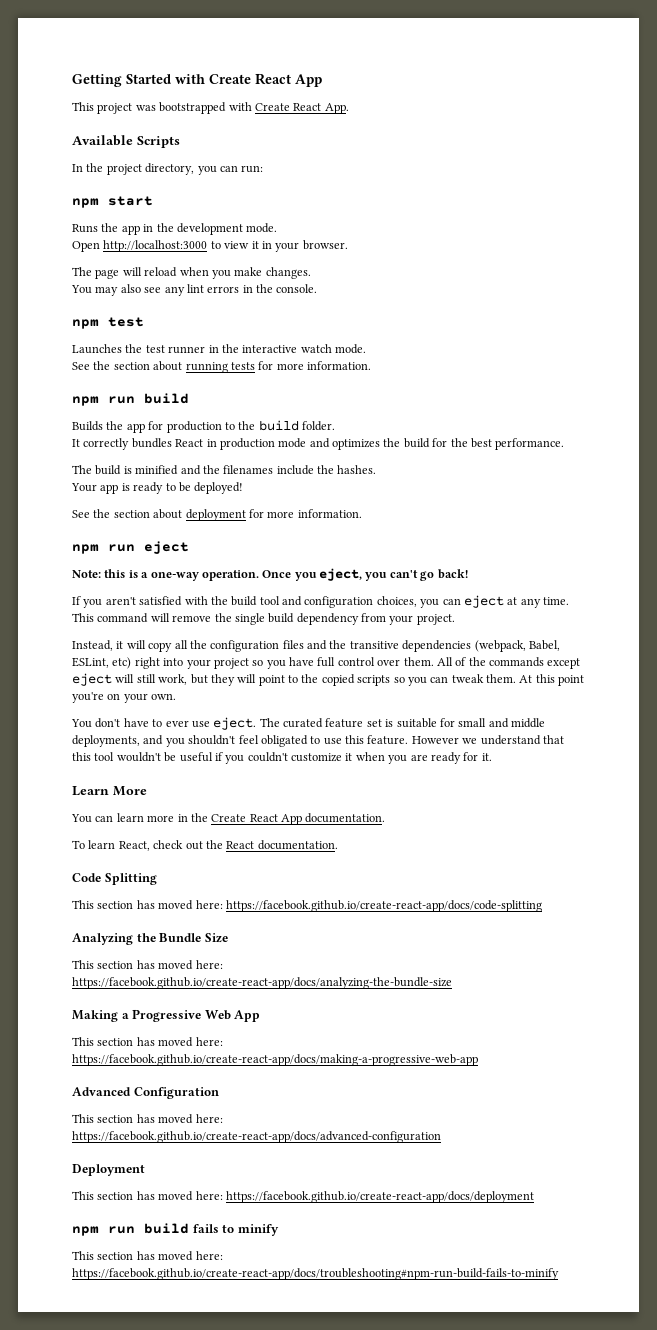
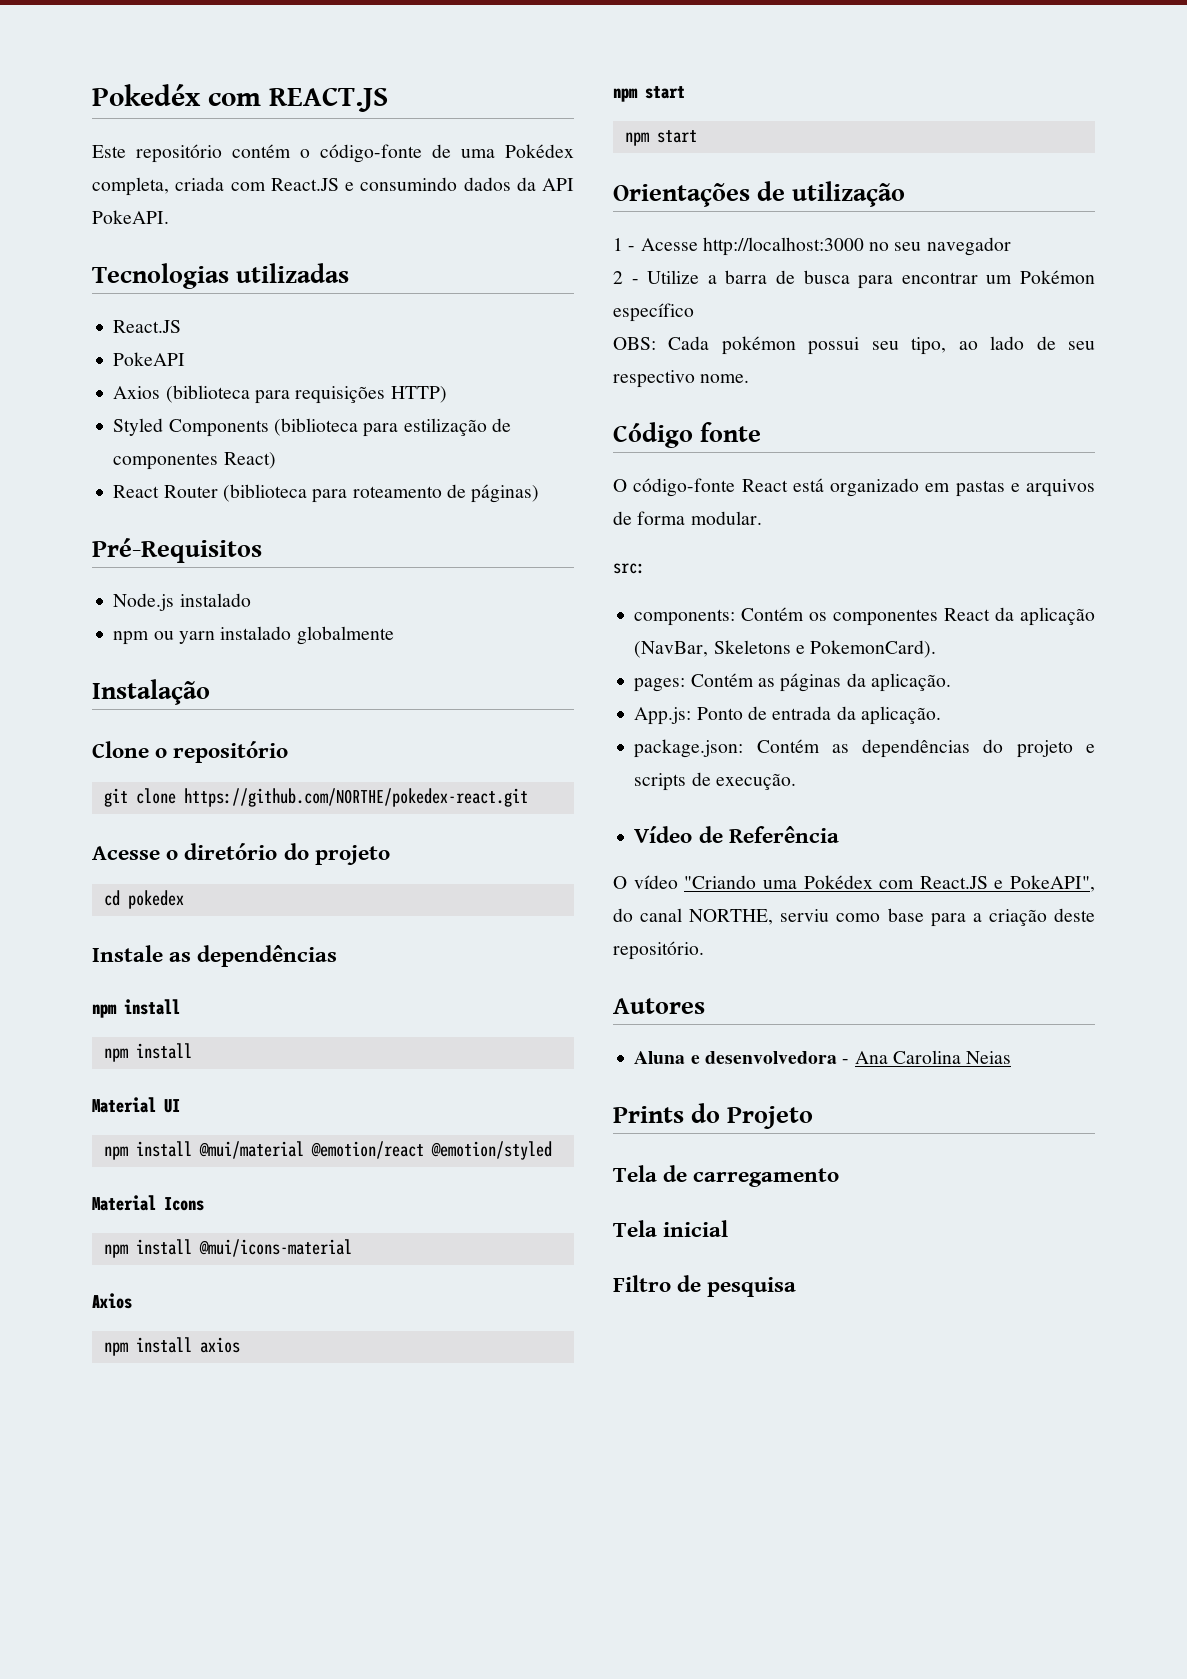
[72,73,322,87] [72,102,349,114] [72,135,180,148] [72,163,264,175] [72,196,153,208] [72,223,278,235] [72,240,348,252] [72,267,311,279] [71,284,318,296] [72,317,144,329] [72,344,366,354] [72,361,371,373] [72,393,189,406] [72,420,335,433] [72,438,565,450] [72,465,377,475] [71,482,244,494] [72,509,362,521] [72,541,189,554] [72,568,468,581] [72,595,569,608] [72,613,455,625] [72,640,560,652] [72,657,581,669] [72,673,585,686] [72,692,177,703] [71,717,545,730] [72,735,564,747] [72,752,492,764] [72,786,147,796] [71,813,386,825] [72,840,338,851] [72,873,157,885] [72,900,542,912] [72,933,228,945] [72,960,223,970] [72,977,452,989] [72,1009,261,1022] [72,1037,223,1047] [72,1054,478,1066] [72,1087,219,1099] [72,1114,223,1124] [72,1131,441,1143] [72,1164,145,1176] [72,1191,534,1203] [72,1223,279,1236] [72,1251,223,1261] [72,1268,559,1280] Getting Started with Create React App // This project was bootstrapped with Create React App. // Available Scripts // In the project directory, you can run: // npm start // Runs the app in the development mode. // Open http://localhost:3000 to view it in your browser. // The page will reload when you make changes. // You may also see any lint errors in the console. // npm test // Launches the test runner in the interactive watch mode. // See the section about running tests for more information. // npm run build // Builds the app for production to the build folder. // It correctly bundles React in production mode and optimizes the build for the best performance. // The build is minified and the filenames include the hashes. // Your app is ready to be deployed! // See the section about deployment for more information. // npm run eject // Note: this is a one-way operation. Once you eject, you can't go back! // If you aren't satisfied with the build tool and configuration choices, you can eject at any time. This command will remove the single build dependency from your project. // Instead, it will copy all the configuration files and the transitive dependencies (webpack, Babel, ESLint, etc) right into your project so you have full control over them. All of the commands except eject will still work, but they will point to the copied scripts so you can tweak them. At this point you're on your own. // You don't have to ever use eject. The curated feature set is suitable for small and middle deployments, and you shouldn't feel obligated to use this feature. However we understand that this tool wouldn't be useful if you couldn't customize it when you are ready for it. // Learn More // You can learn more in the Create React App documentation. // To learn React, check out the React documentation. // Code Splitting // This section has moved here: https://facebook.github.io/create-react-app/docs/code-splitting // Analyzing the Bundle Size // This section has moved here: https://facebook.github.io/create-react-app/docs/analyzing-the-bundle-size // Making a Progressive Web App // This section has moved here: https://facebook.github.io/create-react-app/docs/making-a-progressive-web-app // Advanced Configuration // This section has moved here: https://facebook.github.io/create-react-app/docs/advanced-configuration // Deployment // This section has moved here: https://facebook.github.io/create-react-app/docs/deployment // npm run build fails to minify // This section has moved here: https://facebook.github.io/create-react-app/docs/troubleshooting#npm-run-build-fails-to-minify -> [92,84,388,112] [92,144,574,163] [92,177,574,196] [92,210,169,224] [92,263,350,289] [113,320,182,333] [113,352,186,366] [113,385,447,404] [113,418,511,437] [113,452,276,470] [113,484,540,503] [92,538,262,563] [113,593,251,611] [113,626,394,645] [92,679,210,705] [92,741,289,763] [103,788,528,807] [92,843,390,865] [103,890,184,909] [92,945,338,967] [92,999,180,1018] [103,1043,192,1062] [92,1097,180,1113] [103,1141,552,1160] [92,1195,204,1211] [103,1239,352,1258] [92,1293,132,1309] [103,1337,240,1356] [613,86,685,102] [624,130,697,146] [613,181,906,207] [613,237,1011,256] [613,270,1095,289] [613,303,694,322] [613,336,1095,355] [613,370,750,388] [613,422,762,448] [613,478,1095,497] [613,511,762,525] [613,563,645,574] [634,607,1095,626] [634,640,937,658] [634,673,951,692] [634,706,941,725] [634,739,1095,758] [634,772,796,791] [634,826,839,843] [613,875,1095,892] [613,908,1095,927] [613,941,704,960] [613,998,705,1014] [634,1050,1012,1064] [613,1103,814,1129] [613,1165,840,1187] [613,1220,729,1237] [613,1275,797,1297] Pokedéx com REACT.JS // Este repositório contém o código-fonte de uma Pokédex completa, criada com React.JS e consumindo dados da API PokeAPI. // Tecnologias utilizadas // React.JS // PokeAPI // Axios (biblioteca para requisições HTTP) // Styled Components (biblioteca para estilização de componentes React) // React Router (biblioteca para roteamento de páginas) // Pré-Requisitos // Node.js instalado // npm ou yarn instalado globalmente // Instalação // Clone o repositório // git clone https://github.com/NORTHE/pokedex-react.git // Acesse o diretório do projeto // cd pokedex // Instale as dependências // npm install // npm install // Material UI // npm install @mui/material @emotion/react @emotion/styled // Material Icons // npm install @mui/icons-material // Axios // npm install axios // npm start // npm start // Orientações de utilização // 1 - Acesse http://localhost:3000 no seu navegador // 2 - Utilize a barra de busca para encontrar um Pokémon específico // OBS: Cada pokémon possui seu tipo, ao lado de seu respectivo nome. // Código fonte // O código-fonte React está organizado em pastas e arquivos de forma modular. // src: // components: Contém os componentes React da aplicação (NavBar, Skeletons e PokemonCard). // pages: Contém as páginas da aplicação. // App.js: Ponto de entrada da aplicação. // package.json: Contém as dependências do projeto e scripts de execução. // Vídeo de Referência // O vídeo "Criando uma Pokédex com React.JS e PokeAPI", do canal NORTHE, serviu como base para a criação deste repositório. // Autores // Aluna e desenvolvedora - Ana Carolina Neias // Prints do Projeto // Tela de carregamento // Tela inicial // Filtro de pesquisa

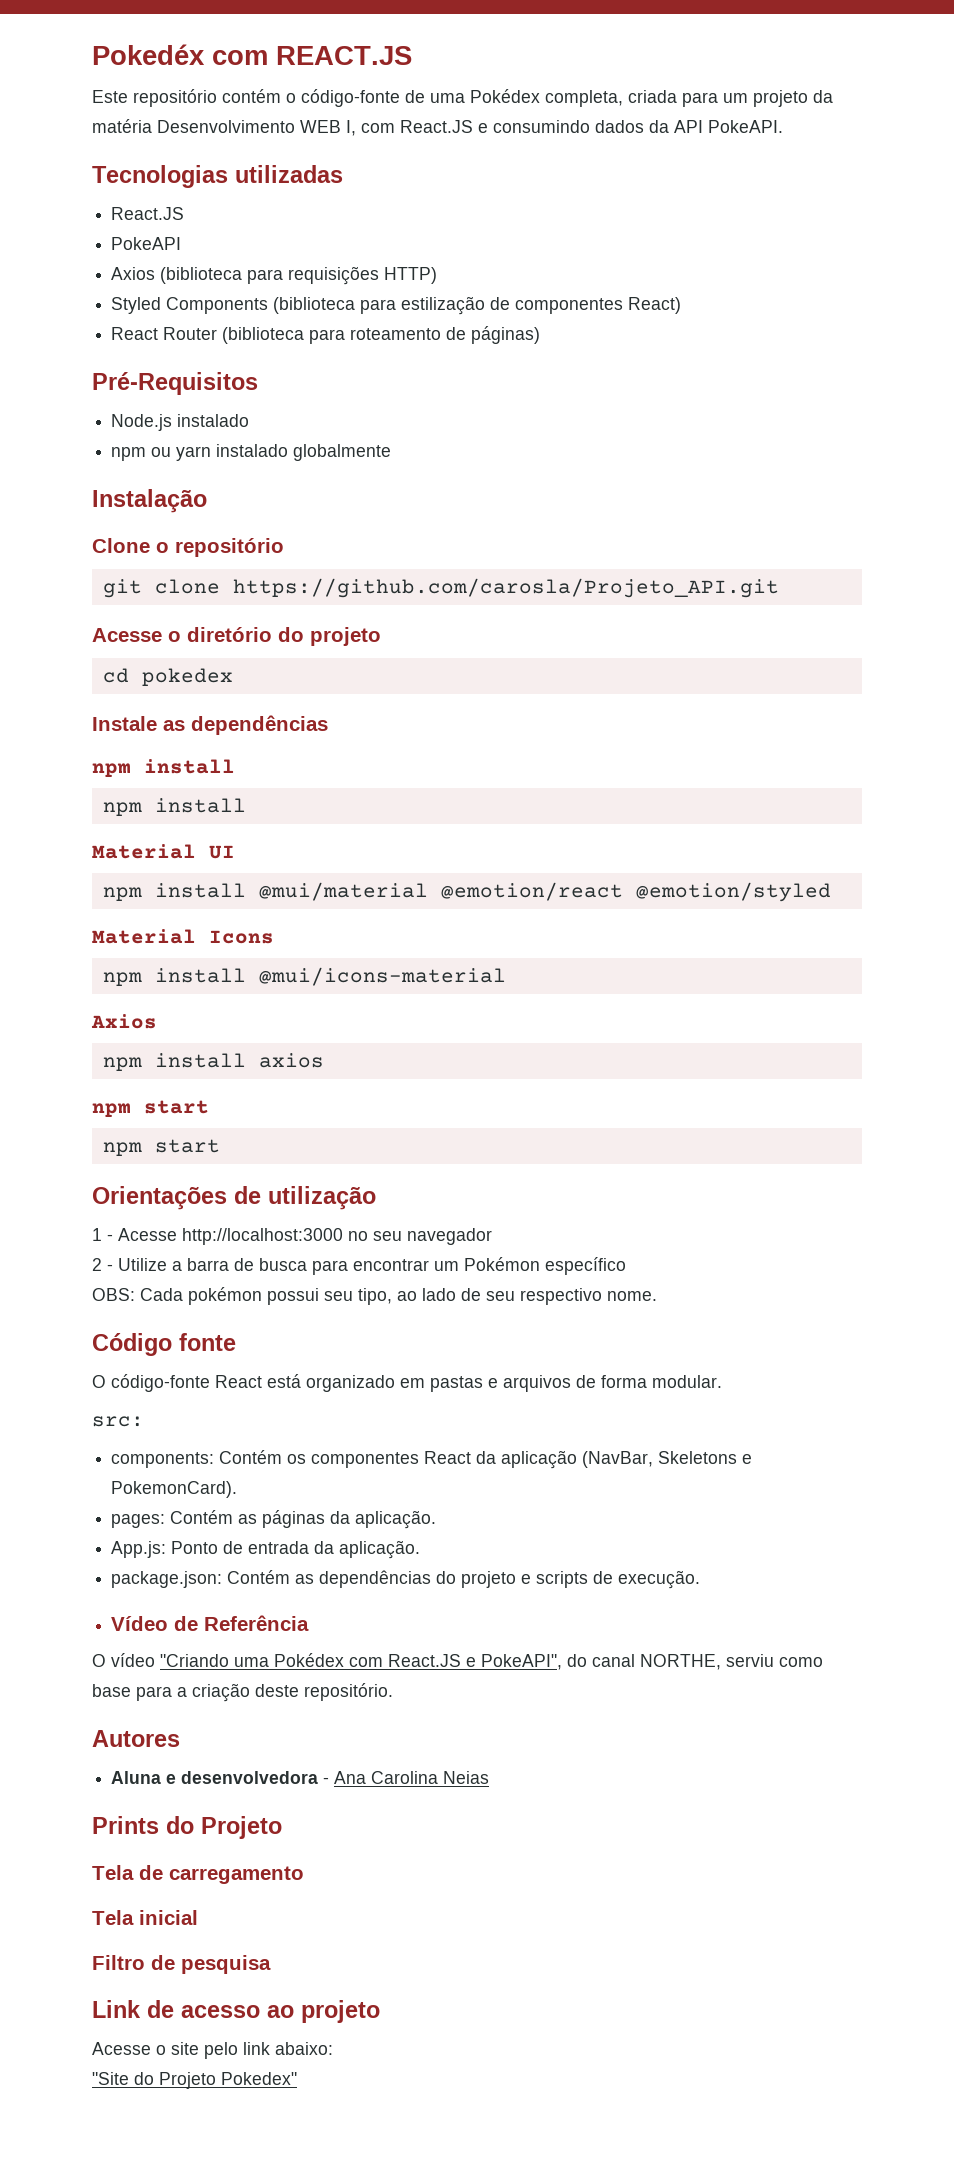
(225, 184) none -> [682,90,833,107] [92,119,356,136] para um projeto da matéria Desenvolvimento WEB I,
[183,788,528,807] https://github.com/NORTHE/pokedex-react.git -> [232,578,779,598] https://github.com/carosla/Projeto_API.git
(797, 1287) none -> [92,2000,380,2023] [92,2042,333,2059] [92,2072,297,2089] // Link de acesso ao projeto // Acesse o site pelo link abaixo: // "Site do Projeto Pokedex"

